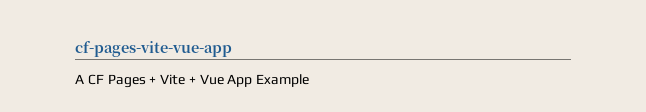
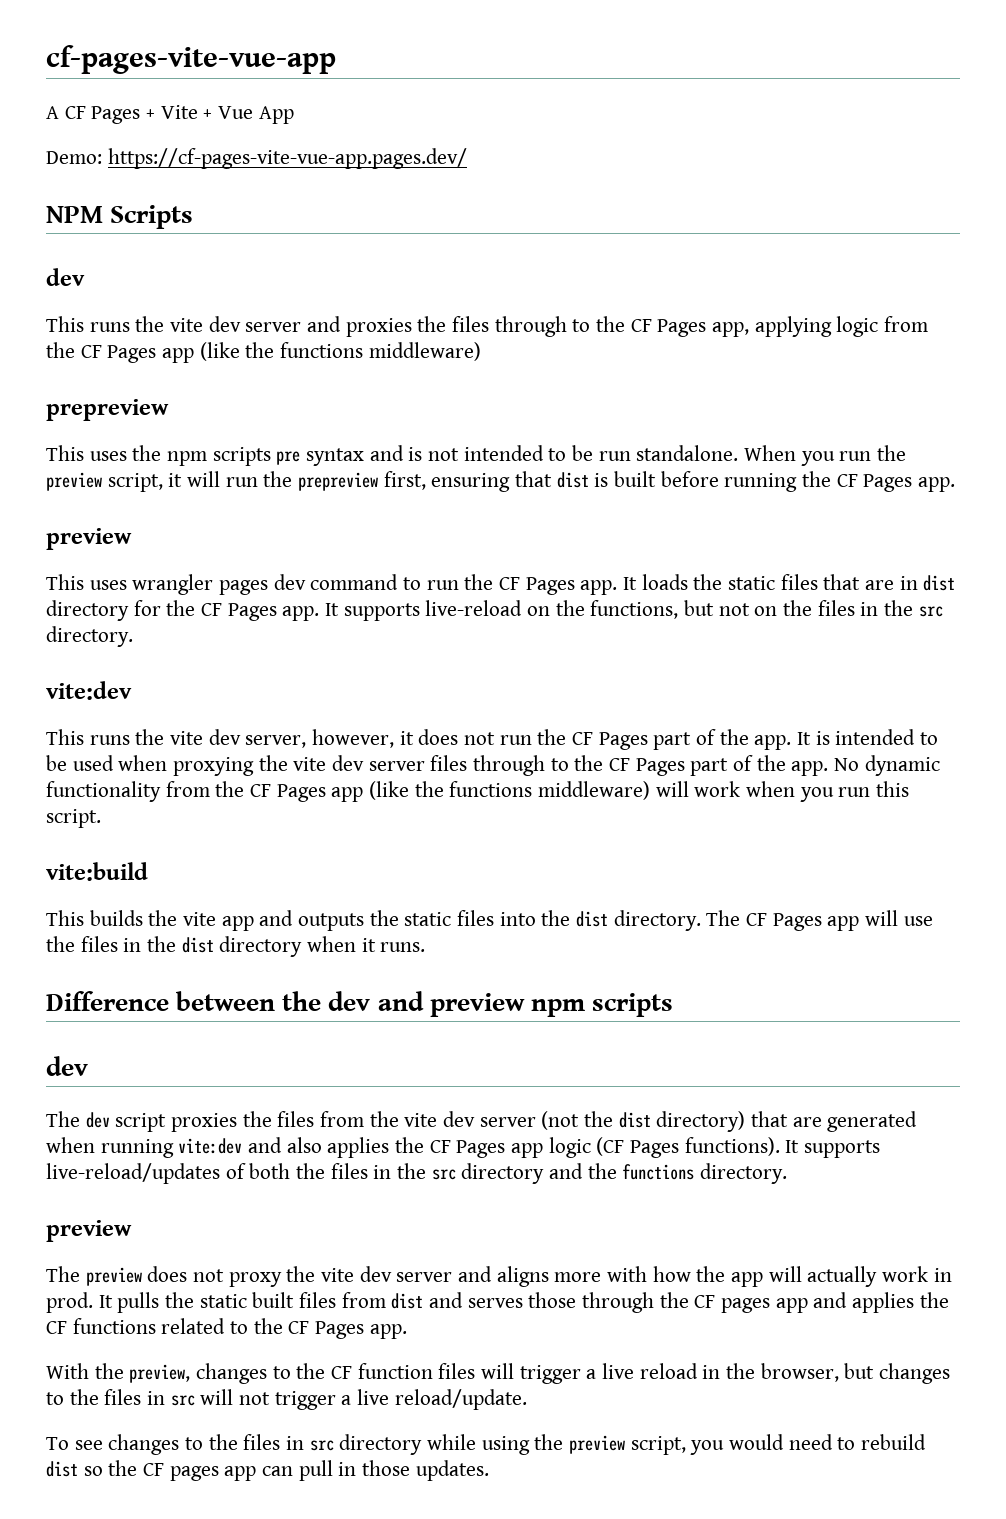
[256,74,310,87] Example -> [46,148,467,169] [46,205,194,229] [46,268,85,286] [46,316,929,337] [46,342,481,363] [46,399,169,421] [46,445,907,466] [46,471,956,492] [46,528,132,550] [46,574,956,595] [46,600,943,621] [46,626,133,647] [46,681,132,700] [46,729,939,750] [46,755,940,776] [46,781,910,802] [46,809,101,828] [46,862,148,881] [46,910,933,931] [46,936,426,957] [46,991,674,1017] [46,1056,88,1076] [46,1111,918,1132] [46,1137,881,1158] [46,1163,788,1184] [46,1220,132,1242] [46,1266,952,1287] [46,1292,949,1313] [46,1318,407,1339] [46,1363,951,1384] [46,1389,527,1410] [46,1434,927,1455] [46,1460,489,1481] // Demo: https://cf-pages-vite-vue-app.pages.dev/ // NPM Scripts // dev // This runs the vite dev server and proxies the files through to the CF Pages app, applying logic from the CF Pages app (like the functions middleware) // prepreview // This uses the npm scripts pre syntax and is not intended to be run standalone. When you run the preview script, it will run the prepreview first, ensuring that dist is built before running the CF Pages app. // preview // This uses wrangler pages dev command to run the CF Pages app. It loads the static files that are in dist directory for the CF Pages app. It supports live-reload on the functions, but not on the files in the src directory. // vite:dev // This runs the vite dev server, however, it does not run the CF Pages part of the app. It is intended to be used when proxying the vite dev server files through to the CF Pages part of the app. No dynamic functionality from the CF Pages app (like the functions middleware) will work when you run this script. // vite:build // This builds the vite app and outputs the static files into the dist directory. The CF Pages app will use the files in the dist directory when it runs. // Difference between the dev and preview npm scripts // dev // The dev script proxies the files from the vite dev server (not the dist directory) that are generated when running vite:dev and also applies the CF Pages app logic (CF Pages functions). It supports live-reload/updates of both the files in the src directory and the functions directory. // preview // The preview does not proxy the vite dev server and aligns more with how the app will actually work in prod. It pulls the static built files from dist and serves those through the CF pages app and applies the CF functions related to the CF Pages app. // With the preview, changes to the CF function files will trigger a live reload in the browser, but changes to the files in src will not trigger a live reload/update. // To see changes to the files in src directory while using the preview script, you would need to rebuild dist so the CF pages app can pull in those updates.

